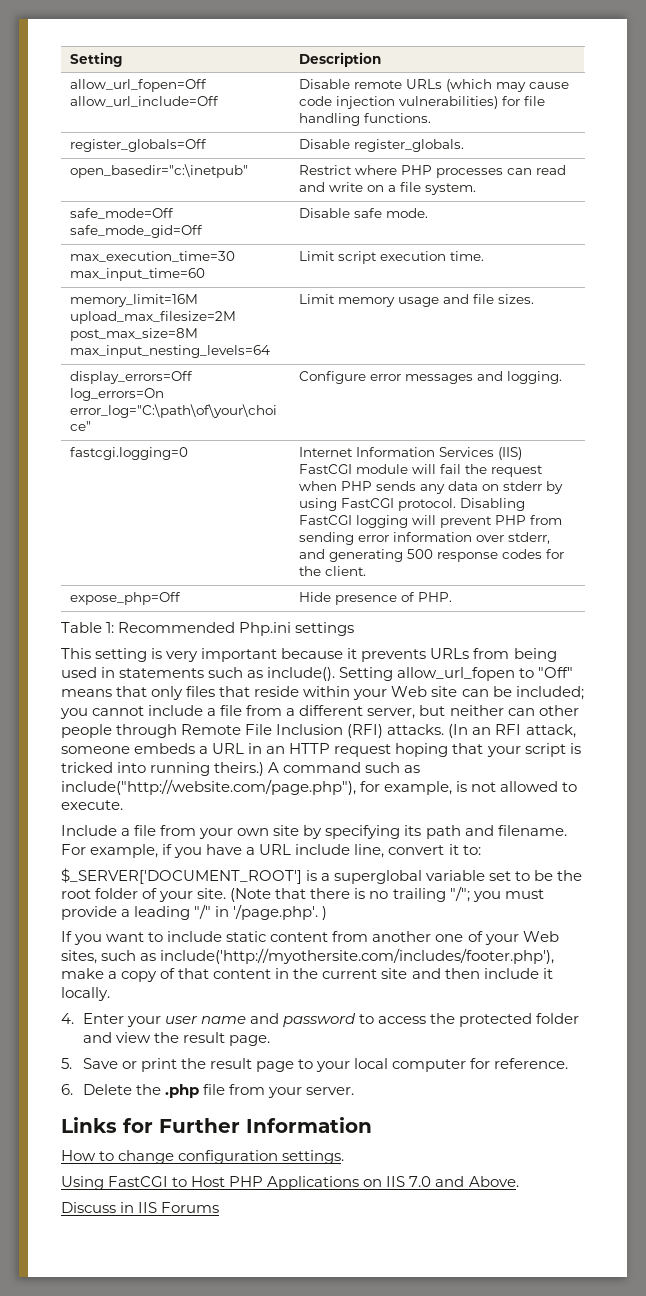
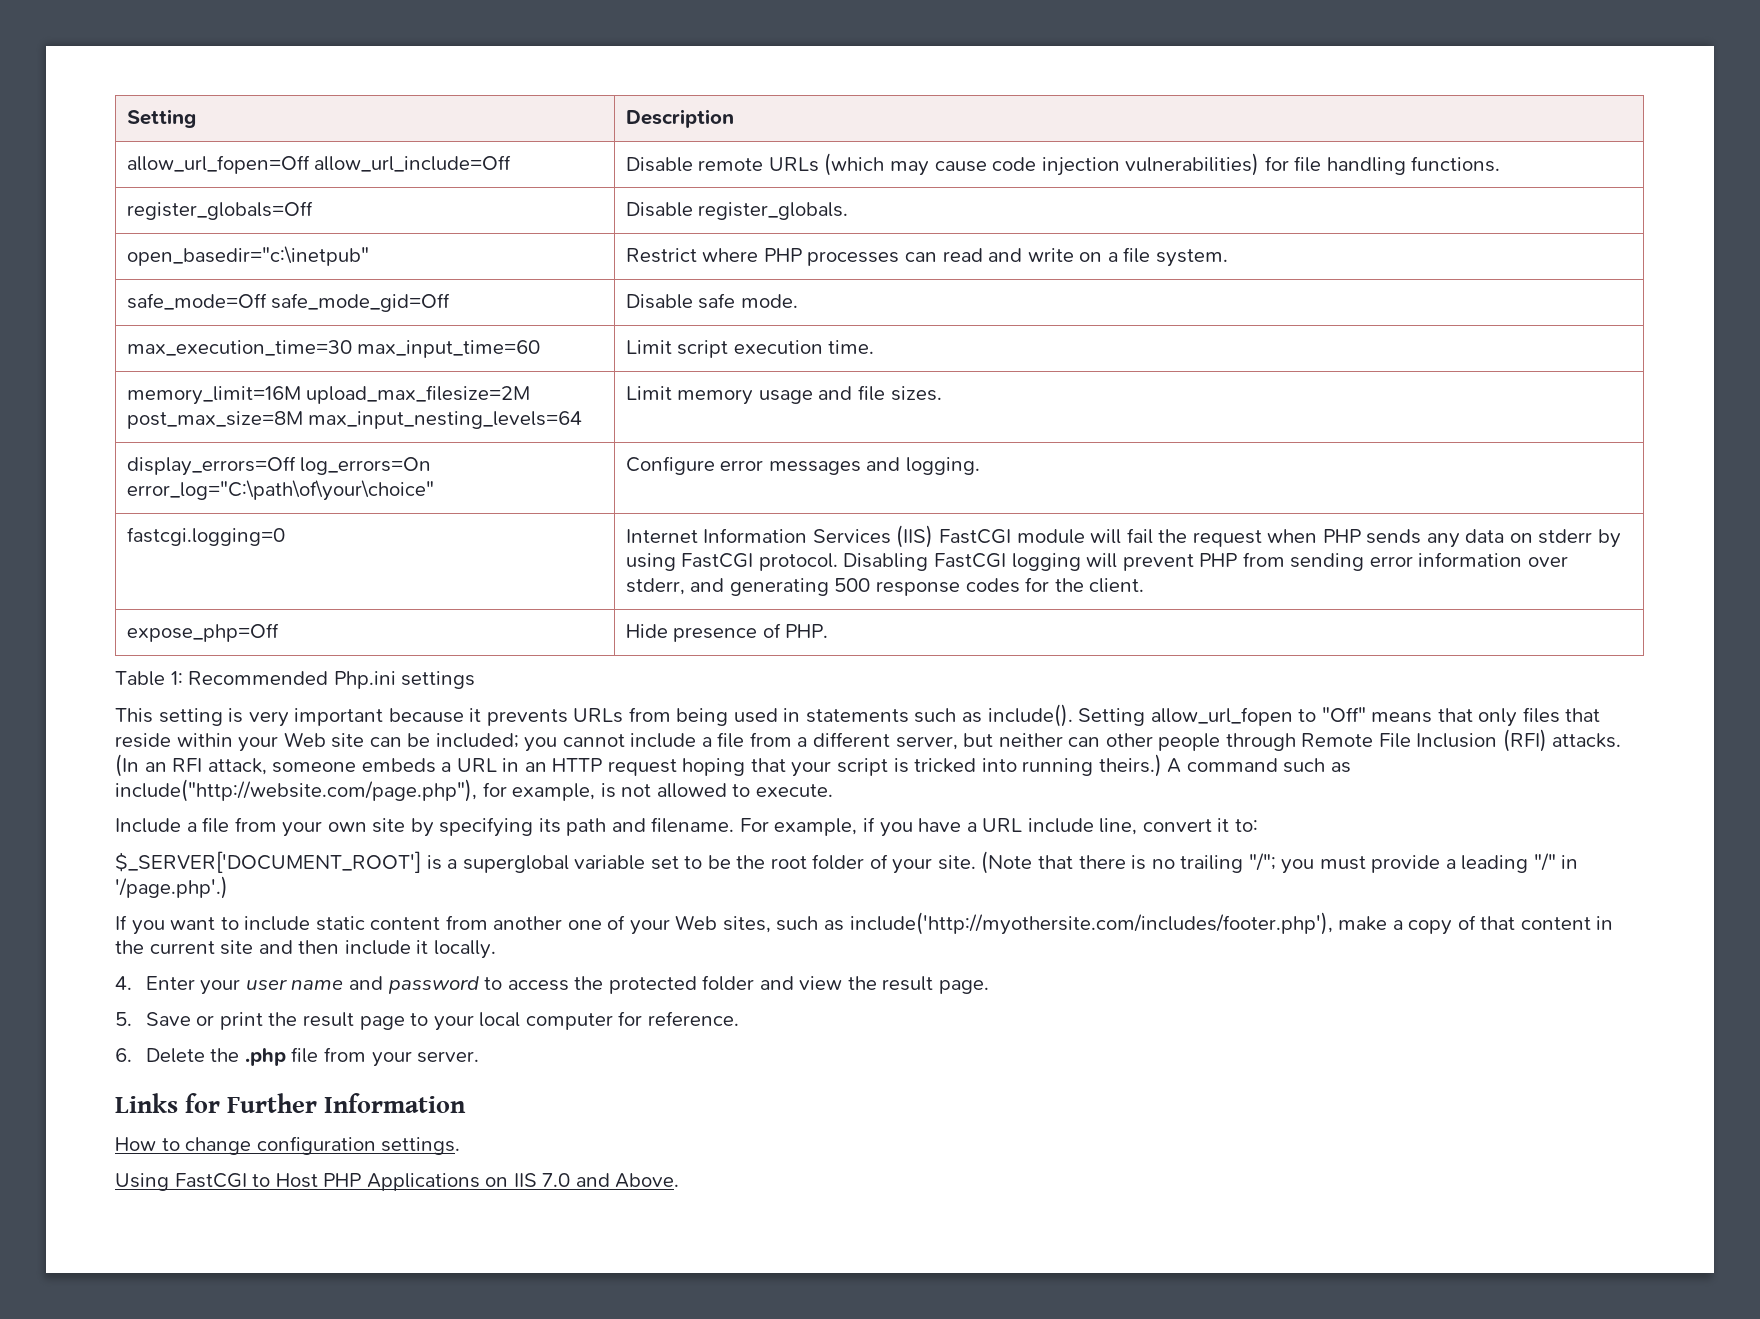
[233,904,328,920] '/page.php'. ) -> [115,876,228,899] '/page.php'.)
[61,1202,220,1213] // Discuss in IIS Forums -> (680, 1180) none

